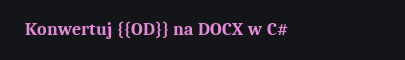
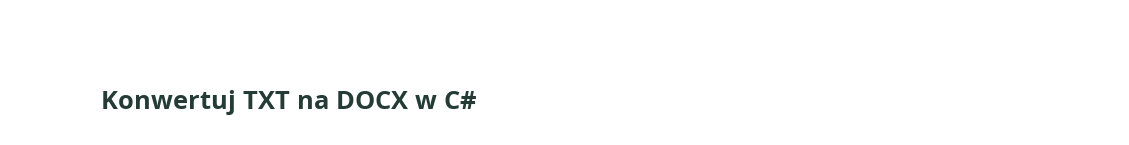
[116,21,169,39] {{OD}} -> [243,91,290,109] TXT

